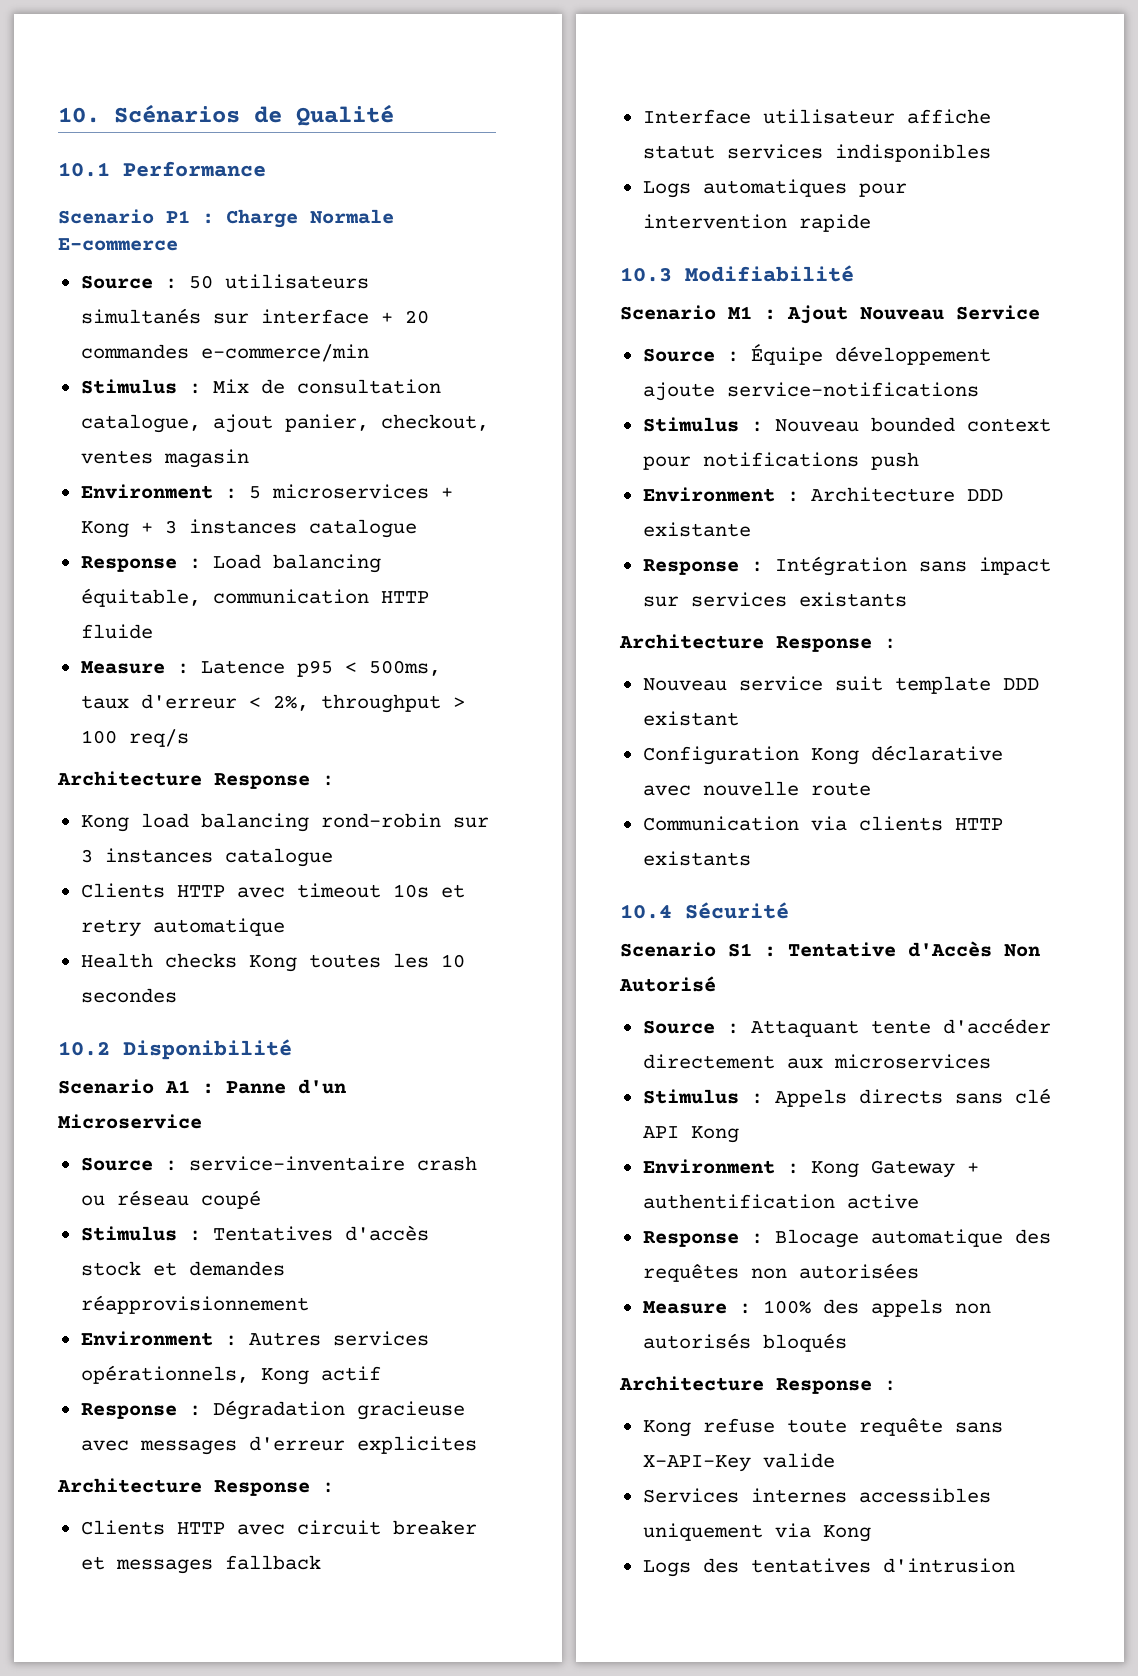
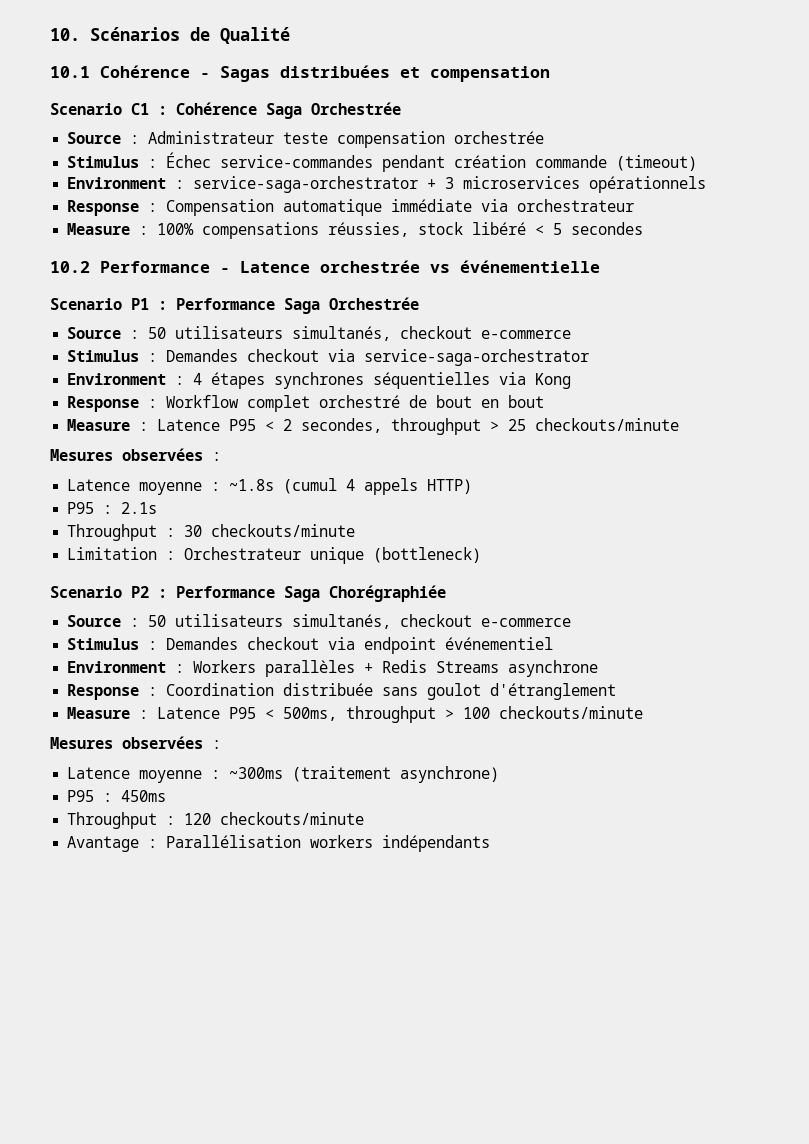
[123,161,266,177] Performance -> [100,65,550,82] [50,102,401,119] [67,131,545,148] [67,152,698,172] [67,176,707,193] [67,199,635,216] [67,222,644,239] [50,260,600,273] Cohérence - Sagas distribuées et compensation // Scenario C1 : Cohérence Saga Orchestrée // Source : Administrateur teste compensation orchestrée // Stimulus : Échec service-commandes pendant création commande (timeout) // Environment : service-saga-orchestrator + 3 microservices opérationnels // Response : Compensation automatique immédiate via orchestrateur // Measure : 100% compensations réussies, stock libéré < 5 secondes // 10.2 Performance - Latence orchestrée vs événementielle
[226,209,394,228] [58,238,178,251] [80,274,369,289] [80,308,429,324] [80,344,369,362] [80,379,441,394] [80,414,489,433] [80,449,249,468] [80,484,453,499] [80,519,417,538] [80,554,381,573] [80,588,429,607] [80,624,153,639] [80,660,441,677] [80,694,465,713] [80,729,189,747] [57,771,334,789] [80,813,489,832] [80,848,333,867] [80,883,465,898] [80,918,285,937] [80,953,465,972] [80,988,177,1003] [58,1039,292,1060] [58,1079,346,1094] [58,1114,202,1129] [80,1156,477,1171] [80,1190,261,1209] [80,1225,429,1241] [80,1261,285,1276] [80,1295,309,1314] [80,1331,429,1346] [80,1365,381,1385] [80,1400,465,1420] [80,1436,477,1455] [57,1478,334,1496] [80,1520,477,1535] [80,1555,321,1574] [642,109,991,124] [642,144,991,162] [642,179,907,198] [642,214,871,232] [620,265,854,282] [620,305,1040,324] [642,344,991,365] [642,382,979,401] [642,417,1051,432] [642,452,919,470] [642,487,1003,502] [642,522,751,537] [642,556,1051,576] [642,592,907,607] [619,634,896,652] [642,676,1039,694] [642,711,739,726] [642,745,1003,765] [642,781,871,796] [642,816,1003,831] [642,851,751,866] [620,902,789,919] [620,941,1040,957] [619,976,716,992] [642,1018,1051,1037] [642,1054,991,1069] [642,1088,1051,1107] [642,1126,739,1143] [642,1159,979,1178] [642,1194,919,1209] [642,1229,1051,1248] [642,1263,919,1282] [642,1299,991,1317] [642,1333,847,1352] [619,1376,896,1394] [642,1418,1003,1437] [642,1453,835,1472] [642,1488,991,1503] [642,1523,871,1542] [642,1558,1015,1577] Charge Normale E-commerce // Source : 50 utilisateurs simultanés sur interface + 20 commandes e-commerce/min // Stimulus : Mix de consultation catalogue, ajout panier, checkout, ventes magasin // Environment : 5 microservices + Kong + 3 instances catalogue // Response : Load balancing équitable, communication HTTP fluide // Measure : Latence p95 < 500ms, taux d'erreur < 2%, throughput > 100 req/s // Architecture Response : // Kong load balancing rond-robin sur 3 instances catalogue // Clients HTTP avec timeout 10s et retry automatique // Health checks Kong toutes les 10 secondes // 10.2 Disponibilité // Scenario A1 : Panne d'un Microservice // Source : service-inventaire crash ou réseau coupé // Stimulus : Tentatives d'accès stock et demandes réapprovisionnement // Environment : Autres services opérationnels, Kong actif // Response : Dégradation gracieuse avec messages d'erreur explicites // Architecture Response : // Clients HTTP avec circuit breaker et messages fallback // Interface utilisateur affiche statut services indisponibles // Logs automatiques pour intervention rapide // 10.3 Modifiabilité // Scenario M1 : Ajout Nouveau Service // Source : Équipe développement ajoute service-notifications // Stimulus : Nouveau bounded context pour notifications push // Environment : Architecture DDD existante // Response : Intégration sans impact sur services existants // Architecture Response : // Nouveau service suit template DDD existant // Configuration Kong déclarative avec nouvelle route // Communication via clients HTTP existants // 10.4 Sécurité // Scenario S1 : Tentative d'Accès Non Autorisé // Source : Attaquant tente d'accéder directement aux microservices // Stimulus : Appels directs sans clé API Kong // Environment : Kong Gateway + authentification active // Response : Blocage automatique des requêtes non autorisées // Measure : 100% des appels non autorisés bloqués // Architecture Response : // Kong refuse toute requête sans X-API-Key valide // Services internes accessibles uniquement via Kong // Logs des tentatives d'intrusion -> [176,297,419,314] [67,326,572,341] [67,349,590,366] [67,372,572,389] [67,395,545,412] [67,418,680,435] [50,448,221,461] [67,478,473,495] [67,502,158,514] [67,524,356,541] [67,547,482,564] [50,585,446,602] [67,614,572,629] [67,637,554,654] [67,660,599,677] [67,683,617,700] [67,706,644,723] [50,736,221,749] [67,766,500,783] [67,790,167,802] [67,812,365,829] [67,835,491,852] Performance Saga Orchestrée // Source : 50 utilisateurs simultanés, checkout e-commerce // Stimulus : Demandes checkout via service-saga-orchestrator // Environment : 4 étapes synchrones séquentielles via Kong // Response : Workflow complet orchestré de bout en bout // Measure : Latence P95 < 2 secondes, throughput > 25 checkouts/minute // Mesures observées : // Latence moyenne : ~1.8s (cumul 4 appels HTTP) // P95 : 2.1s // Throughput : 30 checkouts/minute // Limitation : Orchestrateur unique (bottleneck) // Scenario P2 : Performance Saga Chorégraphiée // Source : 50 utilisateurs simultanés, checkout e-commerce // Stimulus : Demandes checkout via endpoint événementiel // Environment : Workers parallèles + Redis Streams asynchrone // Response : Coordination distribuée sans goulot d'étranglement // Measure : Latence P95 < 500ms, throughput > 100 checkouts/minute // Mesures observées : // Latence moyenne : ~300ms (traitement asynchrone) // P95 : 450ms // Throughput : 120 checkouts/minute // Avantage : Parallélisation workers indépendants

